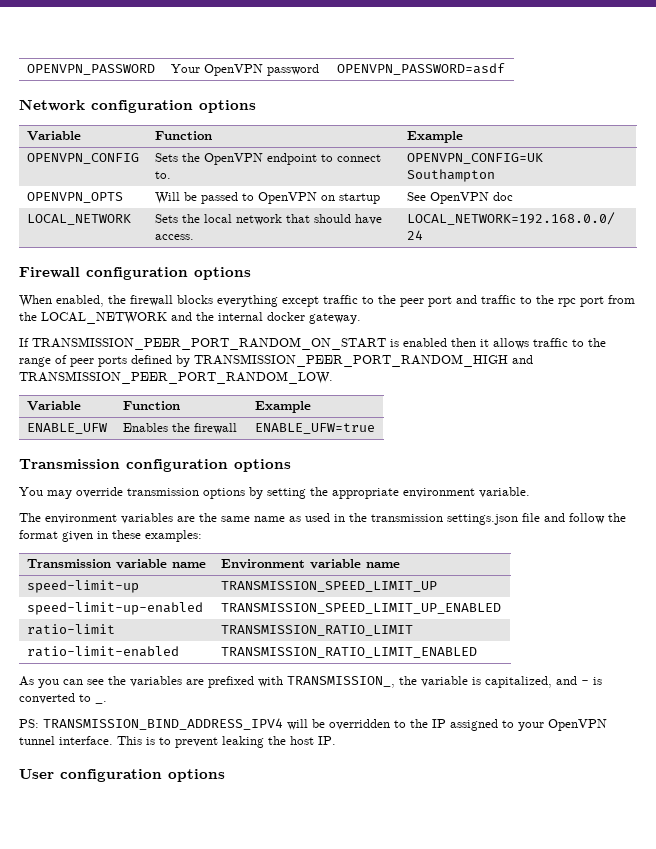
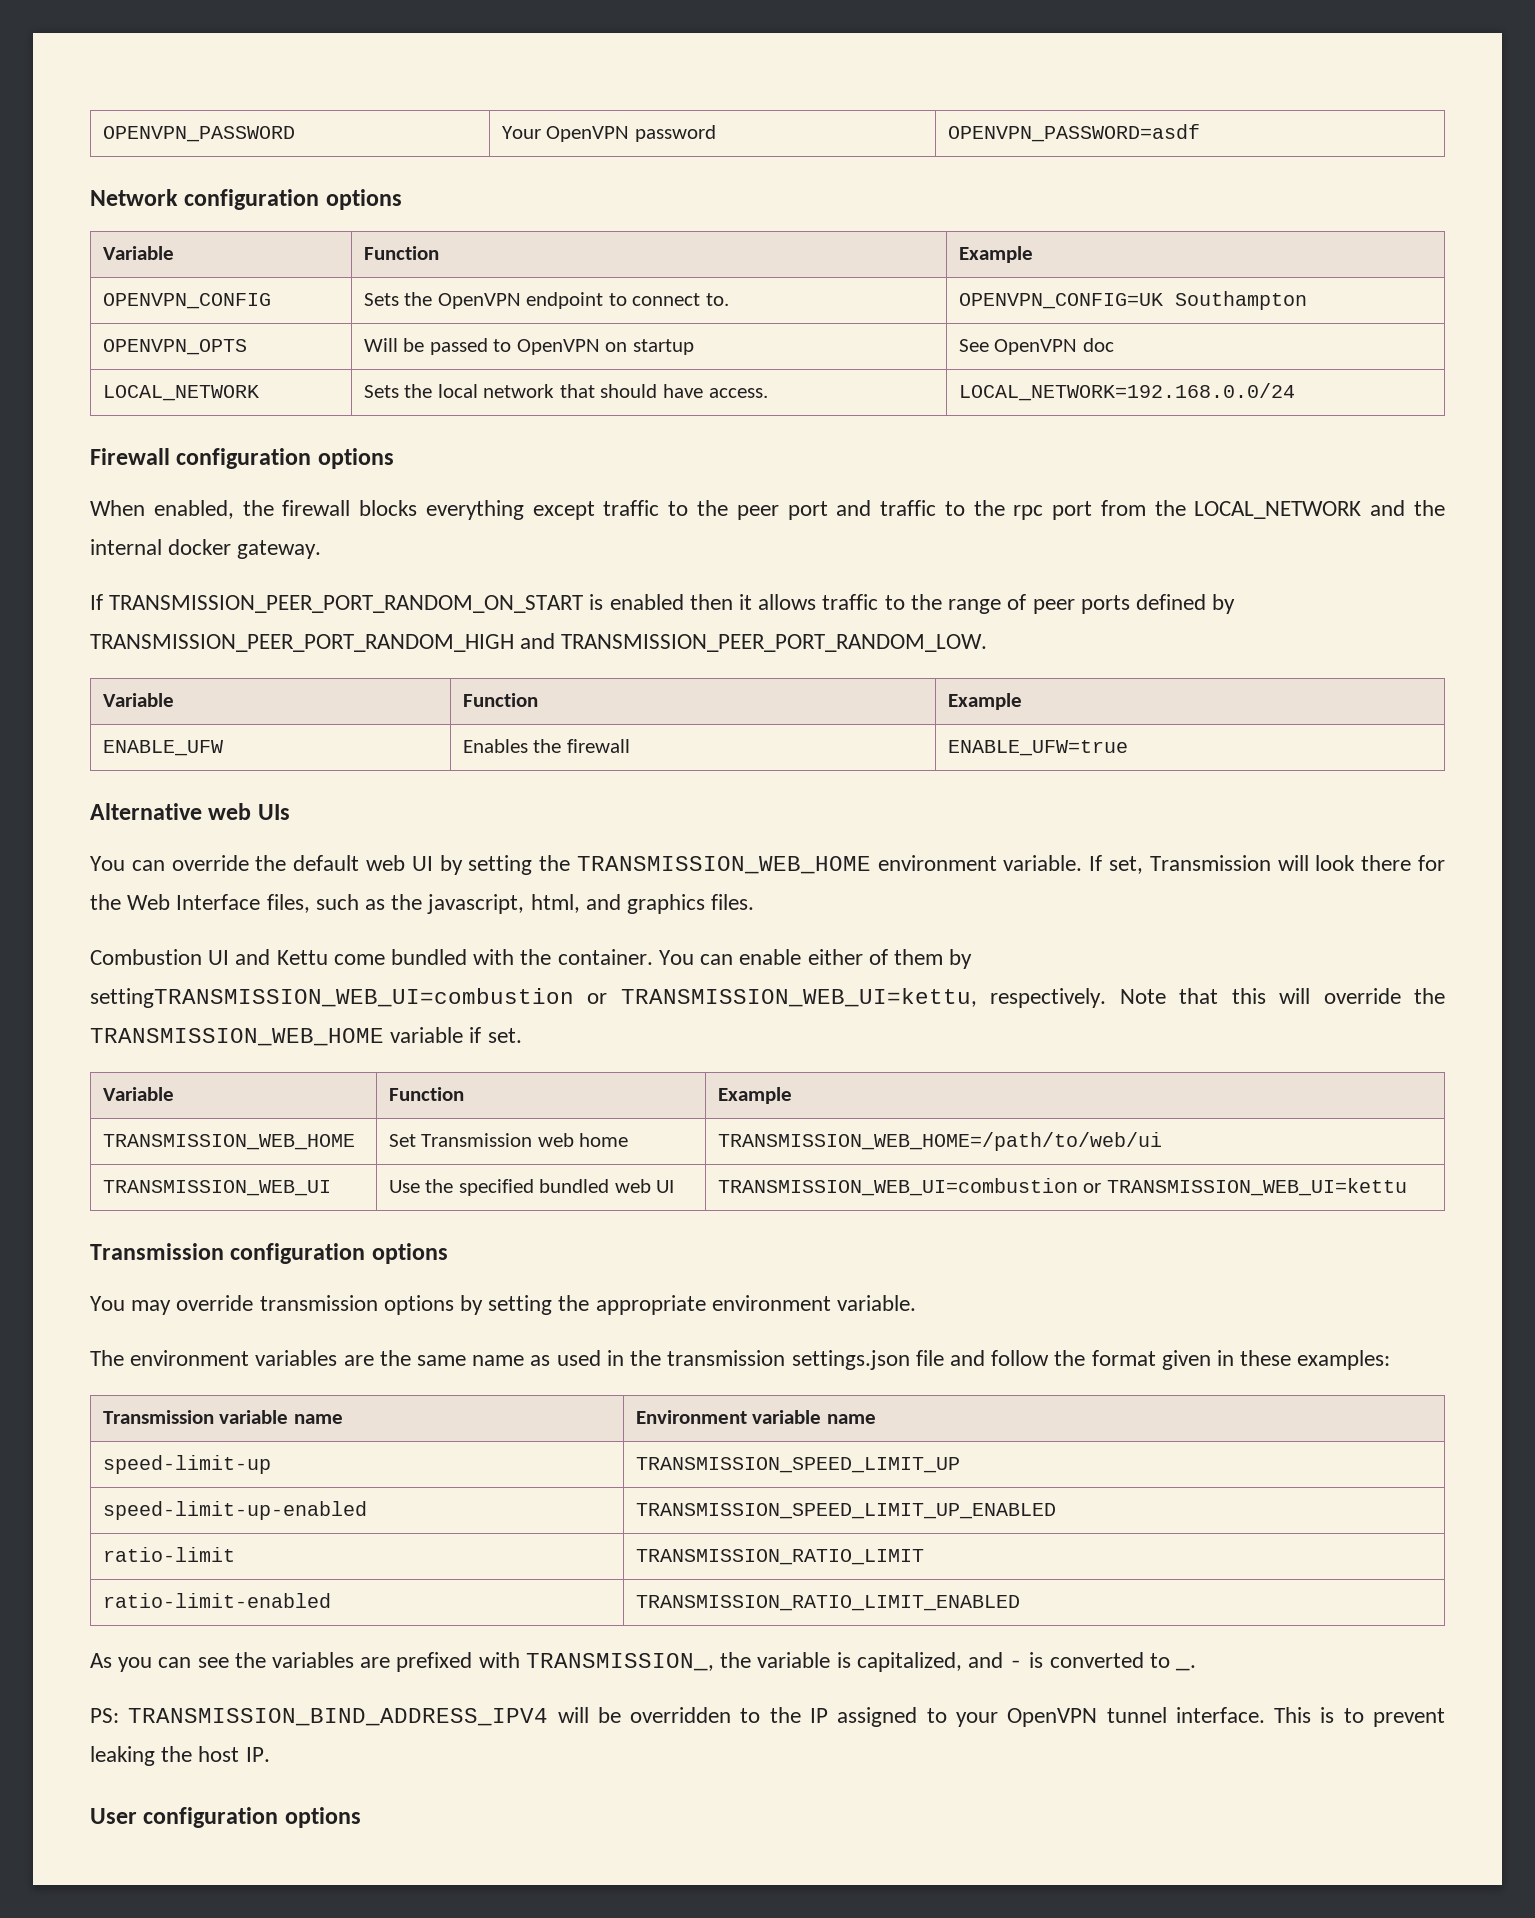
(375, 428) none -> [90,803,290,820] [90,855,1446,875] [90,894,755,914] [90,949,973,969] [90,988,1445,1008] [90,1027,522,1046] [102,1087,174,1101] [388,1087,464,1101] [717,1087,792,1104] [102,1134,355,1150] [388,1133,629,1147] [717,1132,1162,1151] [102,1180,331,1196] [388,1179,675,1196] [717,1178,1407,1196] // Alternative web UIs // You can override the default web UI by setting the TRANSMISSION_WEB_HOME environment variable. If set, Transmission will look there for the Web Interface files, such as the javascript, html, and graphics files. // Combustion UI and Kettu come bundled with the container. You can enable either of them by settingTRANSMISSION_WEB_UI=combustion or TRANSMISSION_WEB_UI=kettu, respectively. Note that this will override the TRANSMISSION_WEB_HOME variable if set. // Variable | Function | Example // TRANSMISSION_WEB_HOME | Set Transmission web home | TRANSMISSION_WEB_HOME=/path/to/web/ui // TRANSMISSION_WEB_UI | Use the specified bundled web UI | TRANSMISSION_WEB_UI=combustion or TRANSMISSION_WEB_UI=kettu

